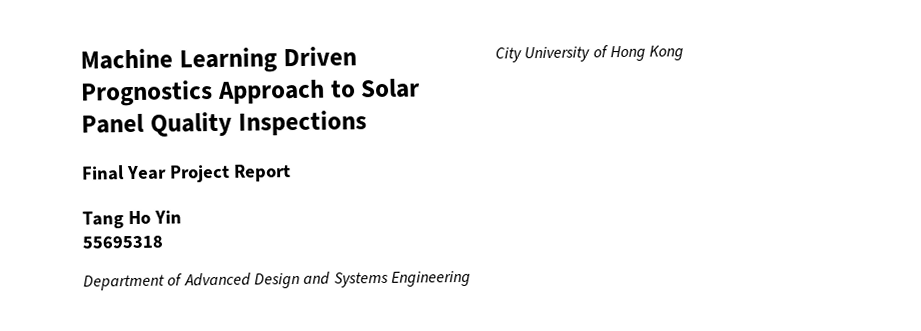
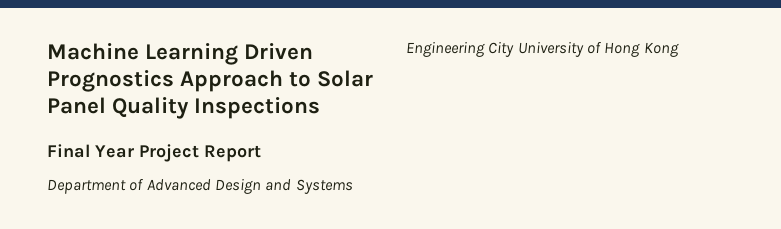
[82,210,182,229] [82,235,163,249] // Tang Ho Yin // 55695318 -> (261, 153) none

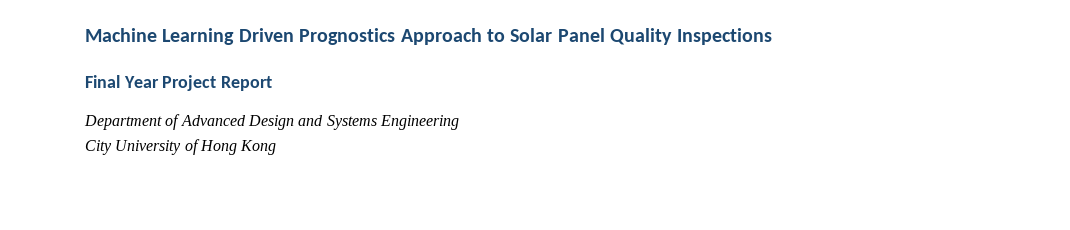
(485, 49) none -> (459, 122) //

